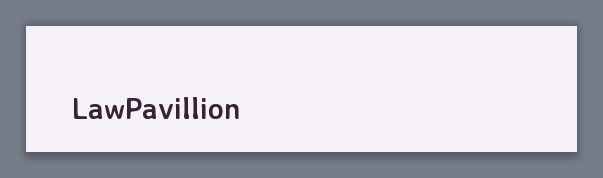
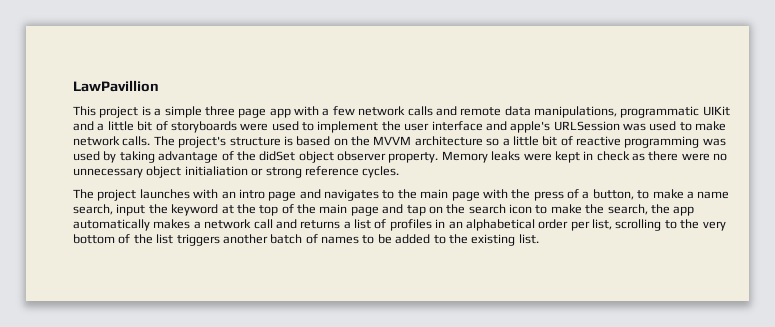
(240, 108) none -> [73,106,730,118] [73,121,727,133] [73,136,726,148] [73,151,728,163] [73,166,400,178] [73,189,730,201] [73,204,695,216] [73,219,726,231] [73,234,539,246] // This project is a simple three page app with a few network calls and remote data manipulations, programmatic UIKit and a little bit of storyboards were used to implement the user interface and apple's URLSession was used to make network calls. The project's structure is based on the MVVM architecture so a little bit of reactive programming was used by taking advantage of the didSet object observer property. Memory leaks were kept in check as there were no unnecessary object initialiation or strong reference cycles. // The project launches with an intro page and navigates to the main page with the press of a button, to make a name search, input the keyword at the top of the main page and tap on the search icon to make the search, the app automatically makes a network call and returns a list of profiles in an alphabetical order per list, scrolling to the very bottom of the list triggers another batch of names to be added to the existing list.

